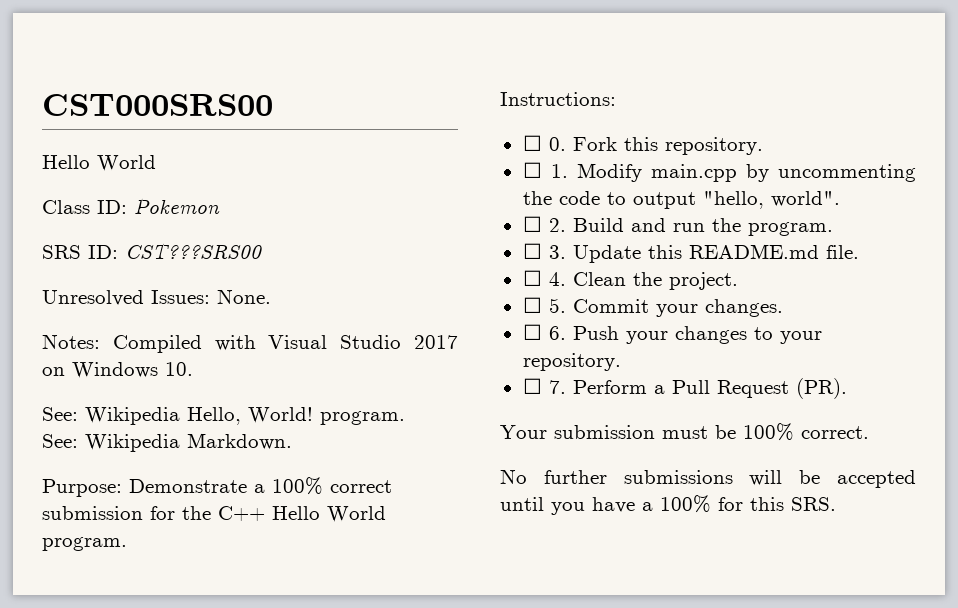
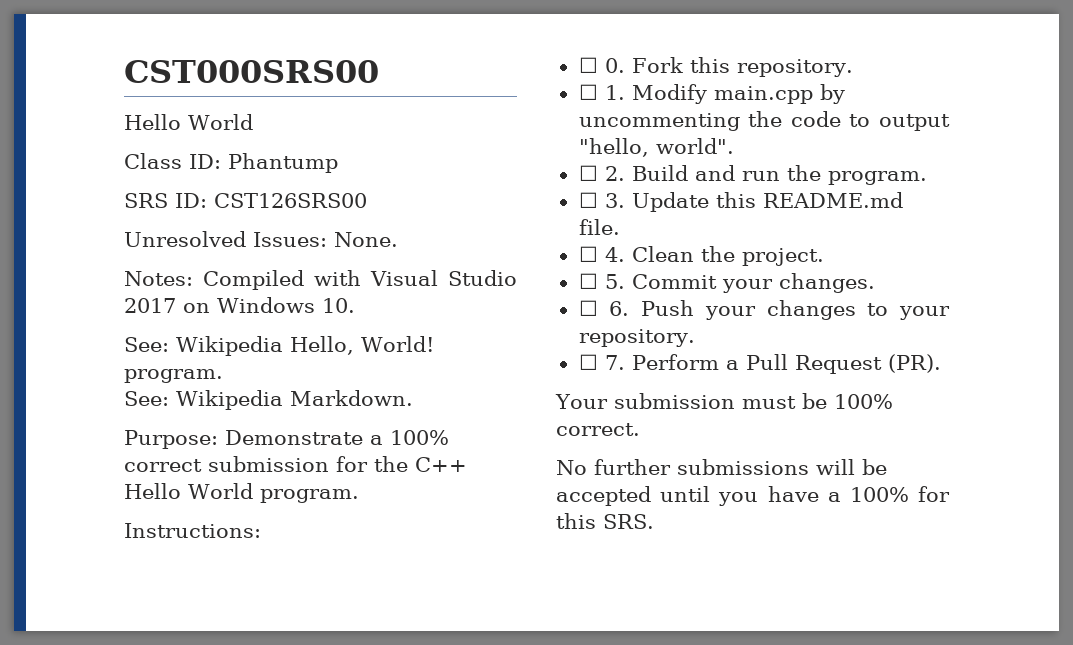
[134,198,220,214] Pokemon -> [228,153,338,173] Phantump
[125,243,262,259] CST???SRS00 -> [214,193,367,208] CST126SRS00

